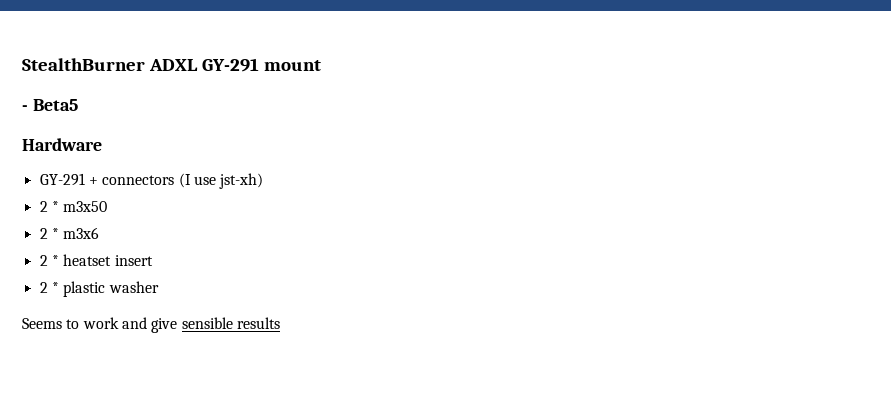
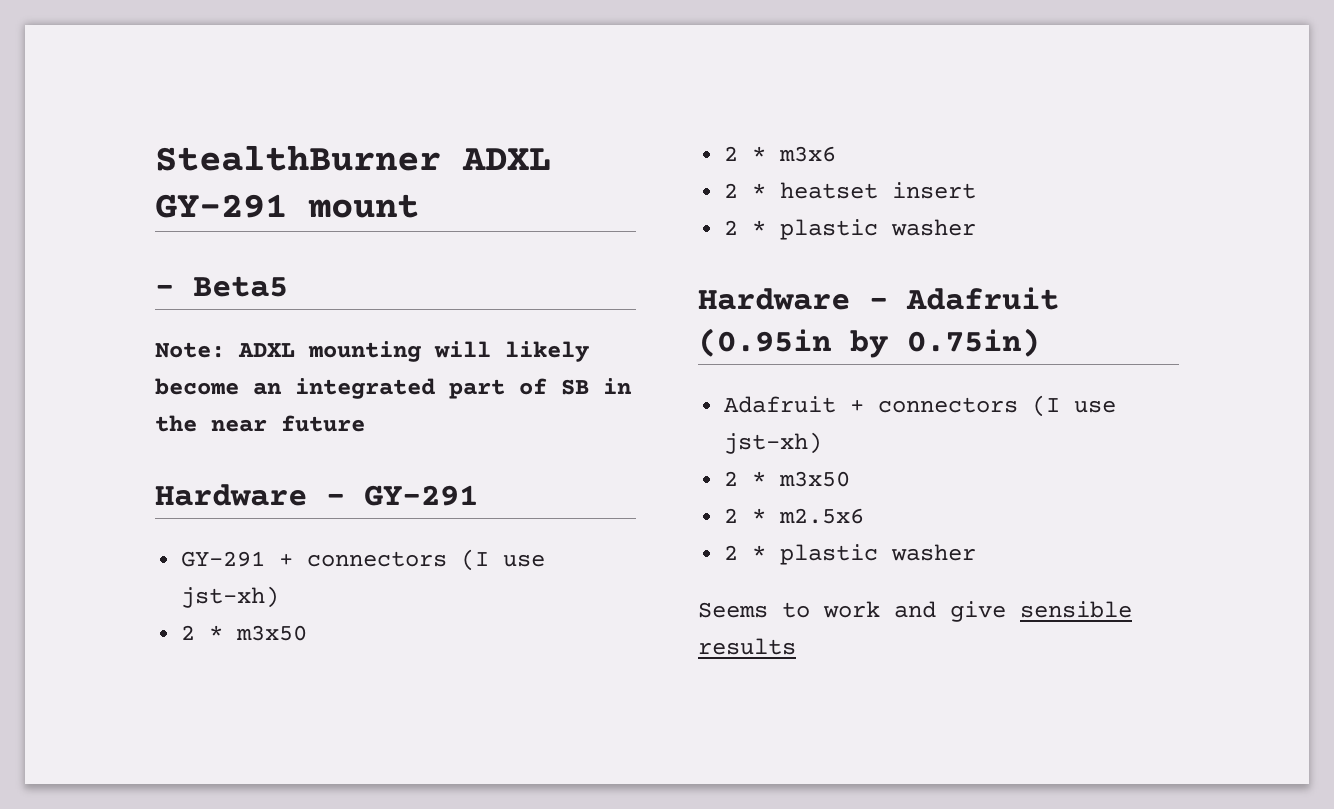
[22,138,102,151] // Hardware -> [155,341,589,362] [155,378,632,399] [155,415,365,432] [155,484,478,506] // Note: ADXL mounting will likely become an integrated part of SB in the near future // Hardware - GY-291
(159, 287) none -> [698,287,1059,310] [698,328,1040,358] [724,395,1117,417] [724,432,823,454] [724,471,851,487] [724,508,865,524] [724,544,977,565] // Hardware - Adafruit (0.95in by 0.75in) // Adafruit + connectors (I use jst-xh) // 2 * m3x50 // 2 * m2.5x6 // 2 * plastic washer

